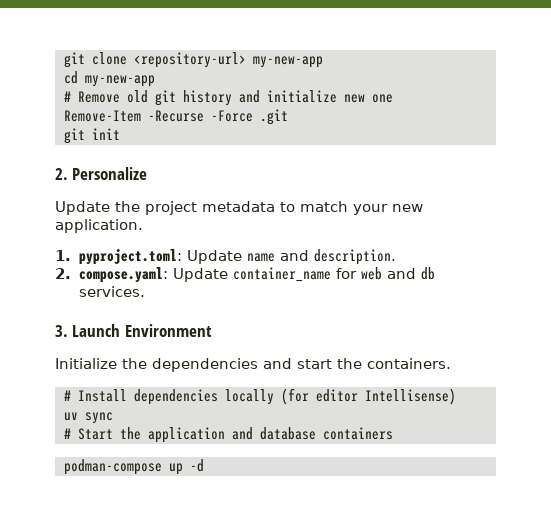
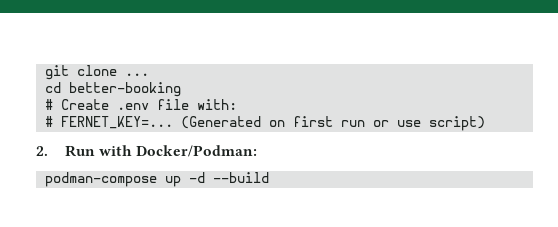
[133,52,323,68] <repository-url> my-new-app -> [125,73,150,76] ...
[84,75,155,87] [63,90,393,106] [63,109,288,125] [63,128,120,144] [55,167,148,180] [55,201,423,215] [55,219,143,233] [55,249,396,265] [55,267,435,283] [78,286,145,297] [55,324,212,337] [55,358,451,372] [63,388,456,405] [63,412,113,424] [63,427,393,443] my-new-app // # Remove old git history and initialize new one // Remove-Item -Recurse -Force .git // git init // 2. Personalize // Update the project metadata to match your new application. // 1. pyproject.toml: Update name and description. // 2. compose.yaml: Update container_name for web and db services. // 3. Launch Environment // Initialize the dependencies and start the containers. // # Install dependencies locally (for editor Intellisense) // uv sync // # Start the application and database containers -> [69,82,182,97] [45,99,238,110] [45,116,486,131] [36,145,257,157] better-booking // # Create .env file with: // # FERNET_KEY=... (Generated on first run or use script) // 2. Run with Docker/Podman:
(204, 465) none -> [213,172,270,183] --build

